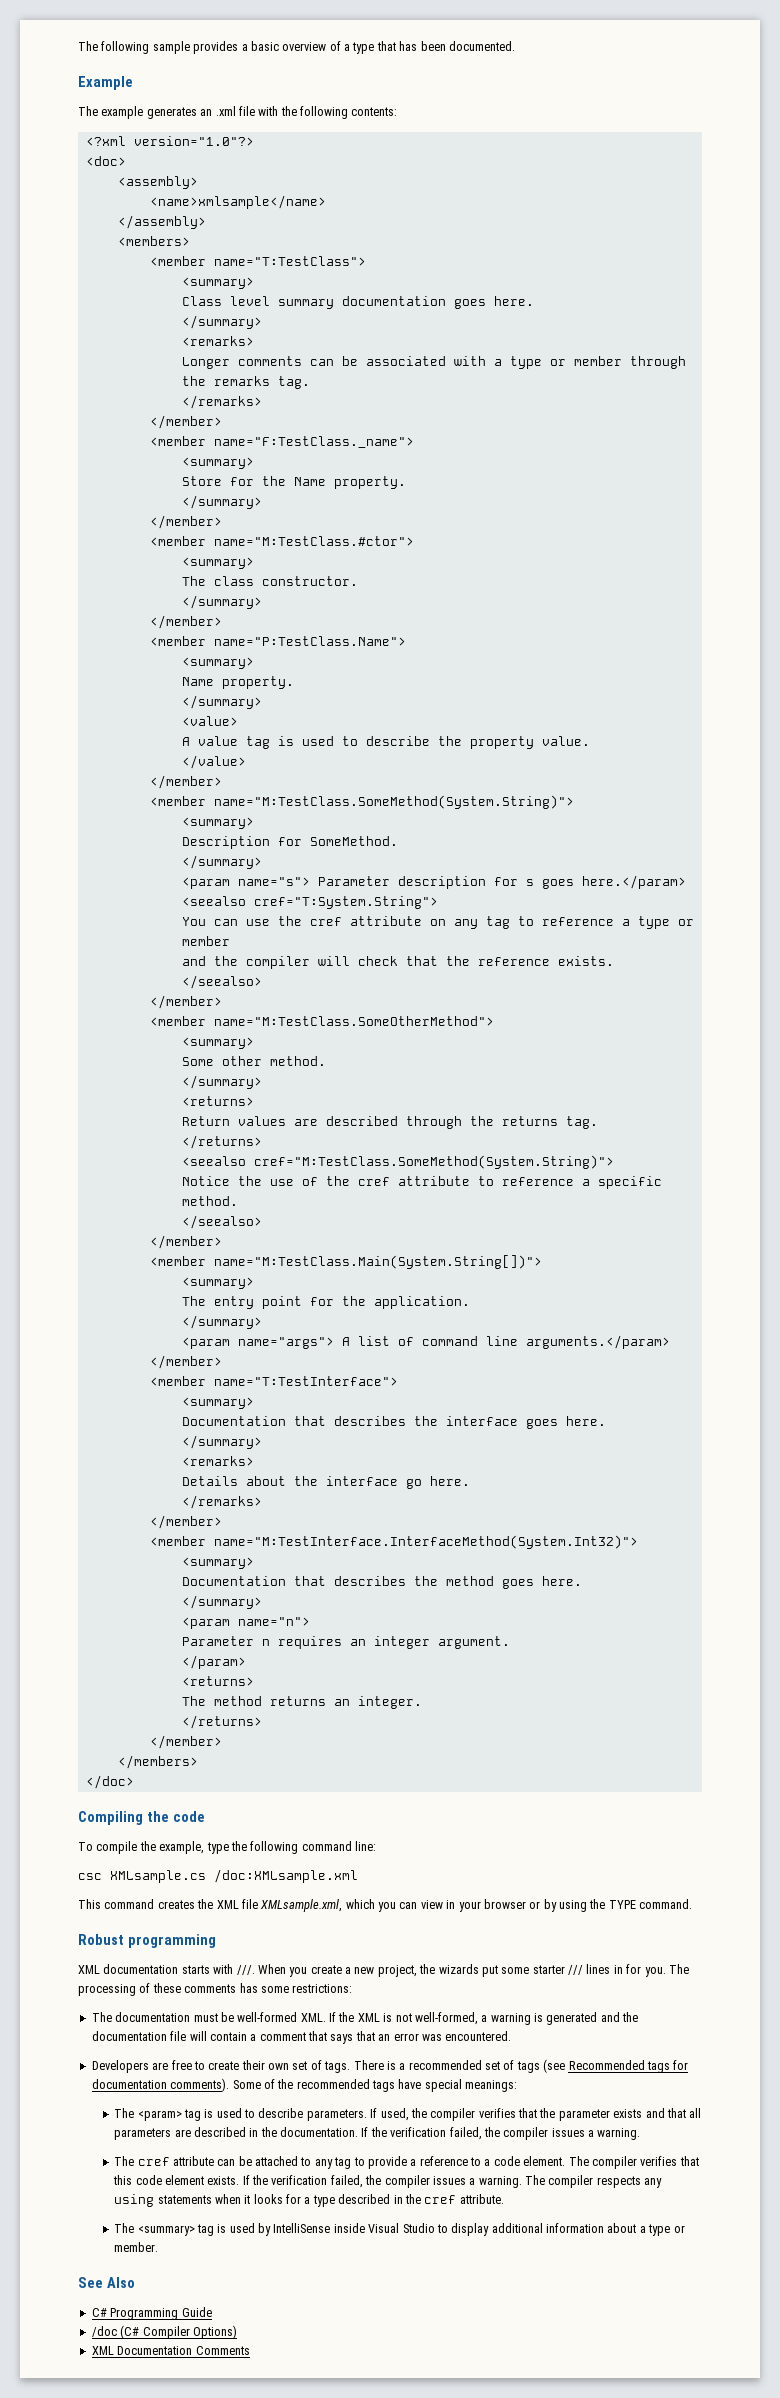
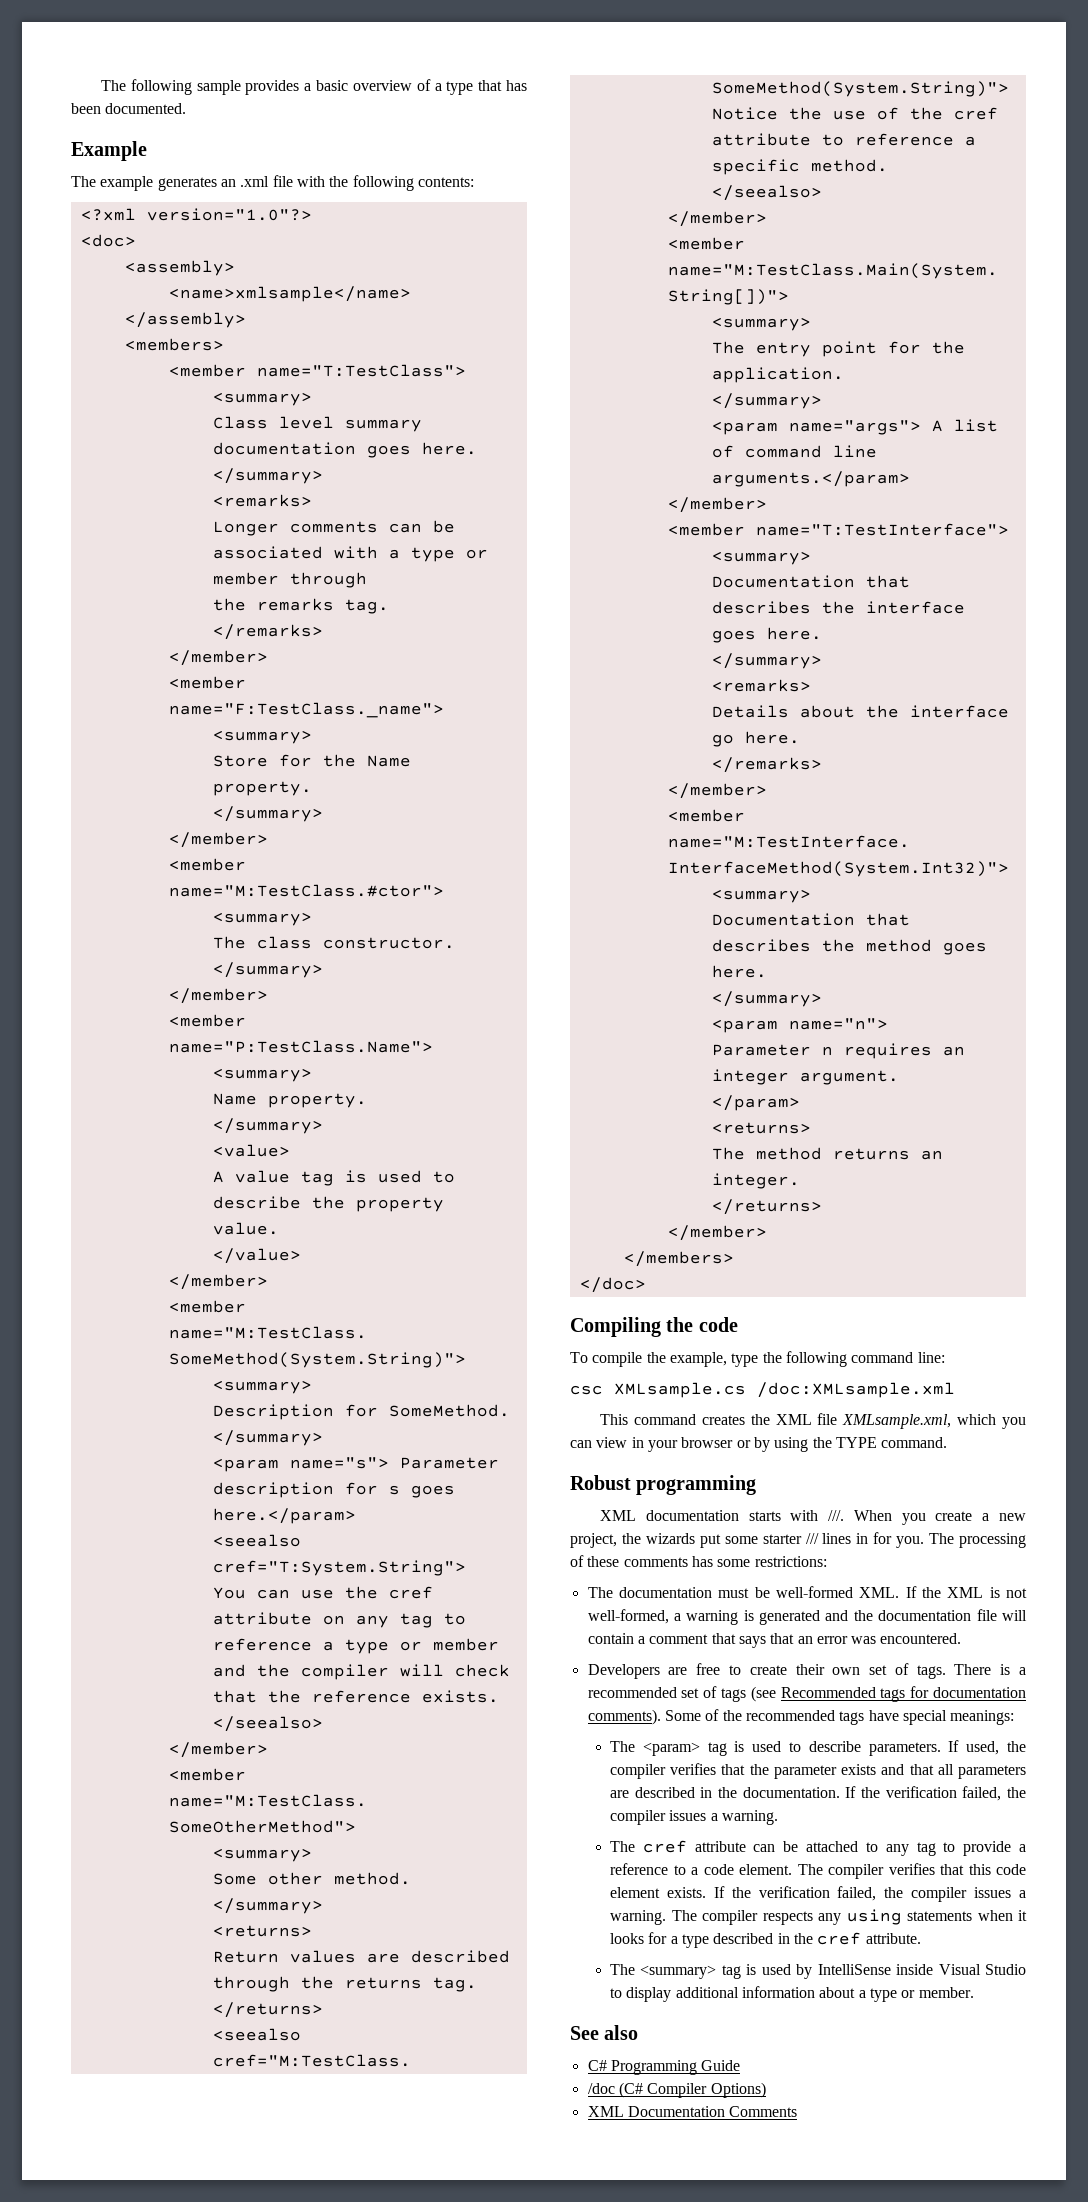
[106,2277,135,2288] Also -> [604,2025,639,2040] also

